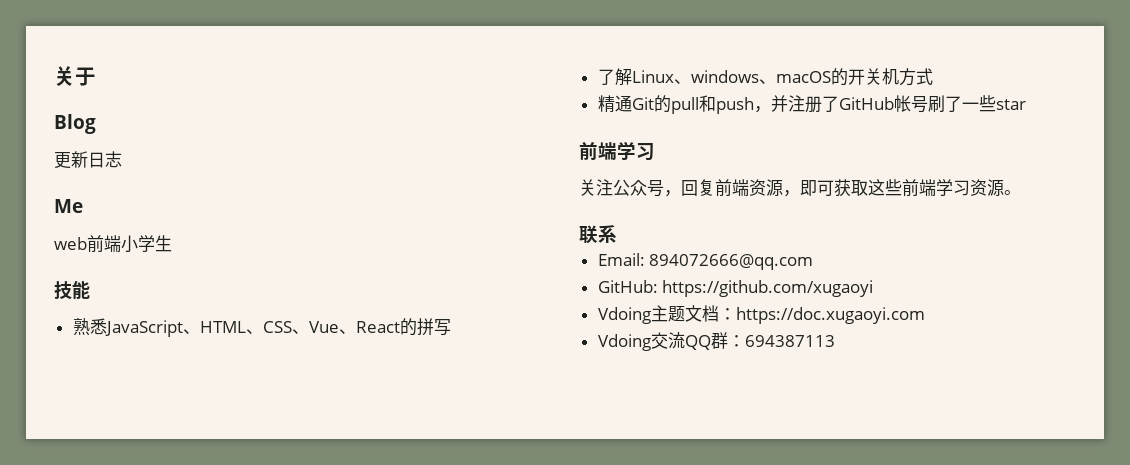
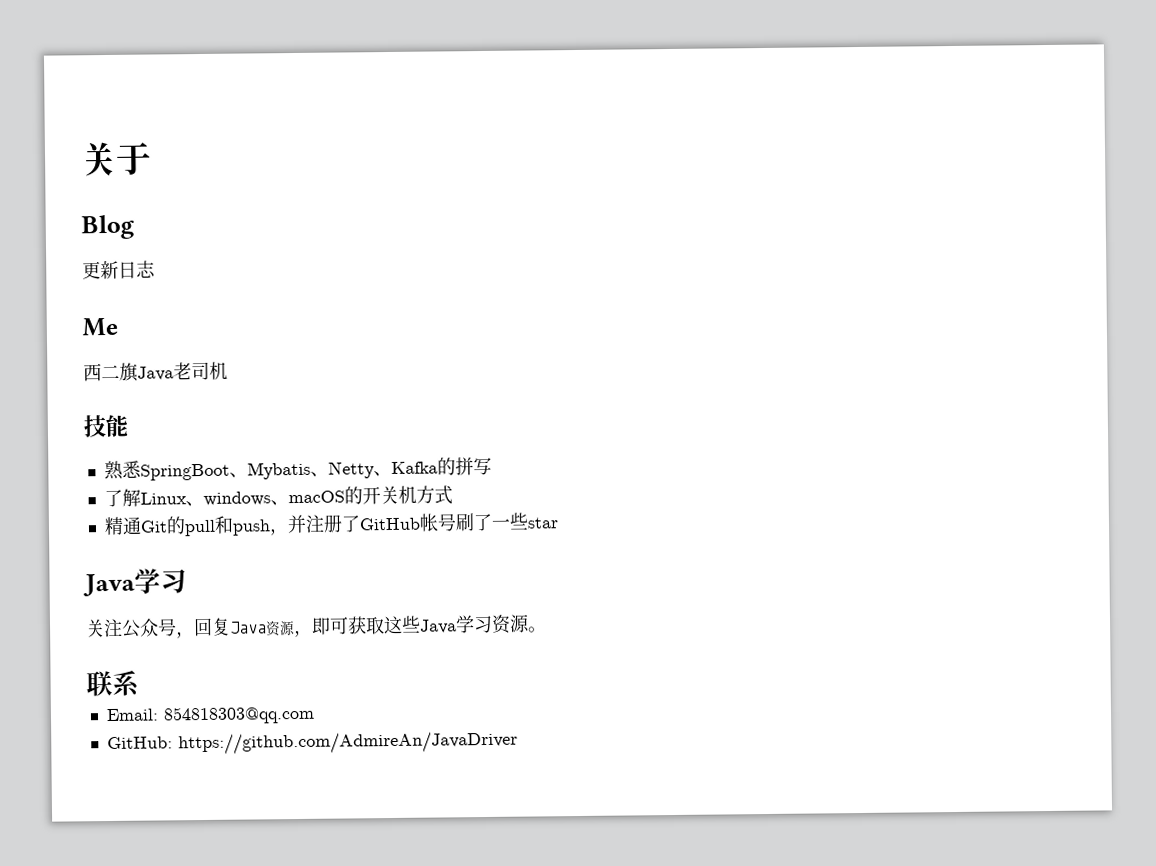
[54,235,172,253] [54,281,90,300] [72,318,400,337] web前端小学生 // 技能 // 熟悉JavaScript、HTML、CSS、Vue、React -> [83,361,228,382] [83,414,129,438] [103,460,438,481] 西二旗Java老司机 // 技能 // 熟悉SpringBoot、Mybatis、Netty、Kafka
[579,142,617,161] 前端 -> [83,573,135,597] Java
[715,179,749,197] 前端 -> [229,621,267,634] Java
[902,179,936,197] 前端 -> [419,619,457,634] Java
[649,254,814,270] 894072666@qq.com -> [162,705,315,725] 854818303@qq.com
[662,280,874,297] [597,305,925,324] [597,332,835,351] https://github.com/xugaoyi // Vdoing主题文档：https://doc.xugaoyi.com // Vdoing交流QQ群：694387113 -> [177,730,518,756] https://github.com/AdmireAn/JavaDriver

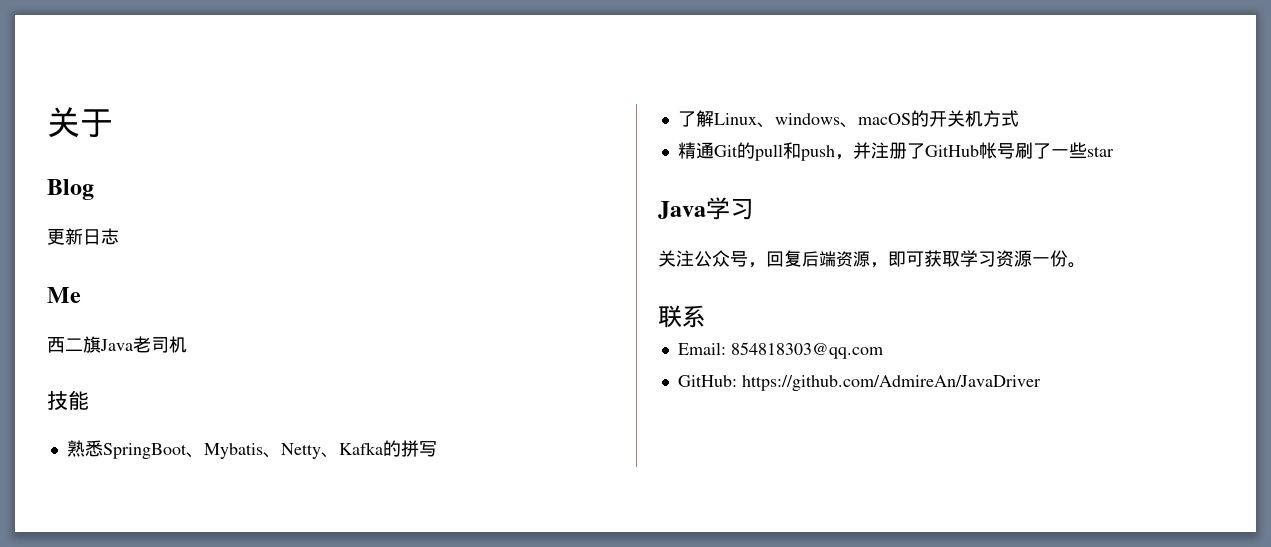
[229,621,267,634] Java -> [802,251,836,267] 后端
[383,615,457,635] 这些Java -> (960, 259) none
(530, 623) none -> [1032,250,1068,267] 一份

